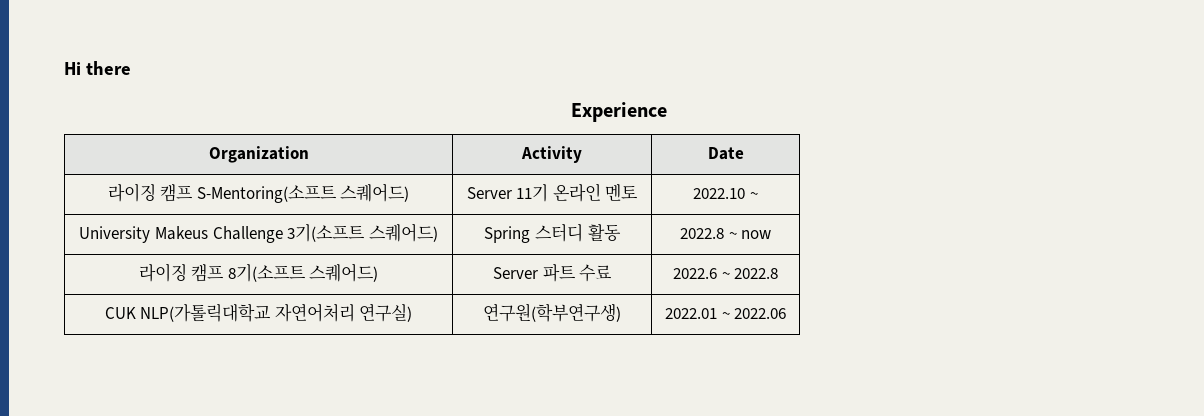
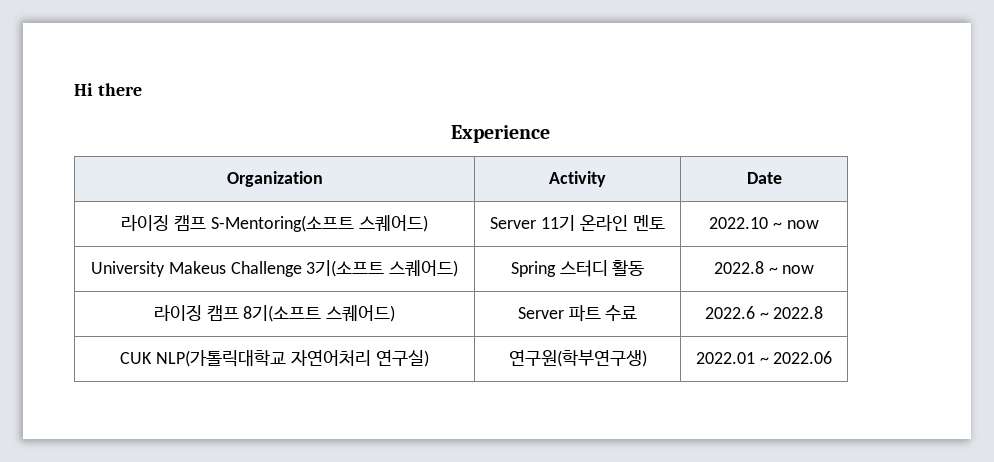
(758, 195) none -> [786,220,819,229] now

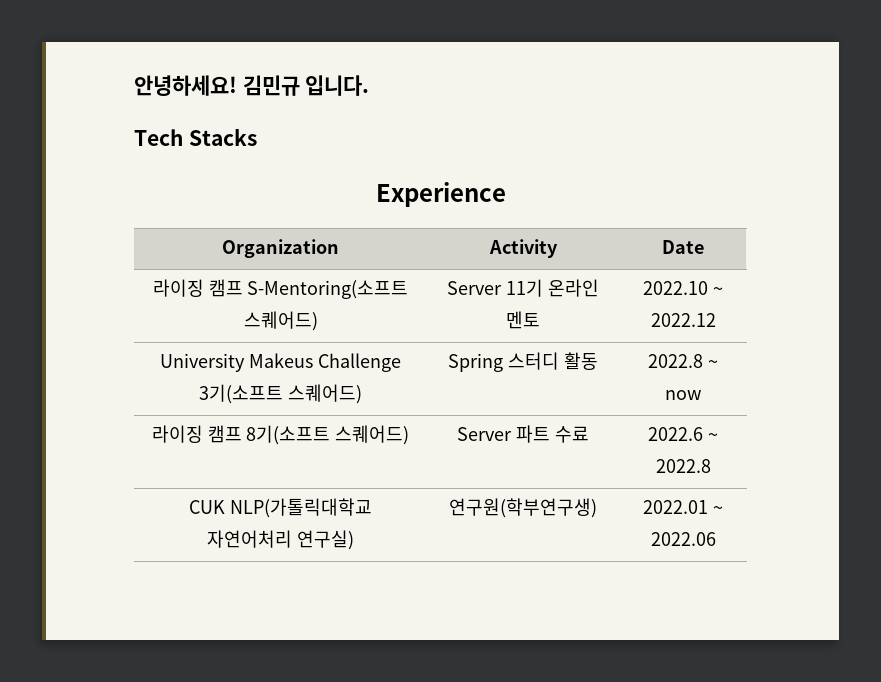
[74,83,142,96] Hi there -> [134,75,370,96] [134,129,257,146] 안녕하세요! 김민규 입니다. // Tech Stacks
[786,220,819,229] now -> [650,313,716,327] 2022.12

